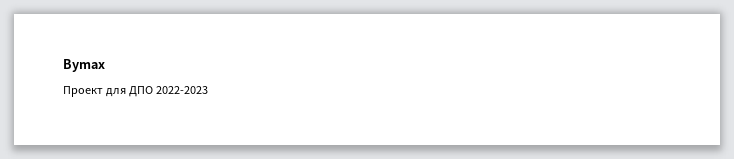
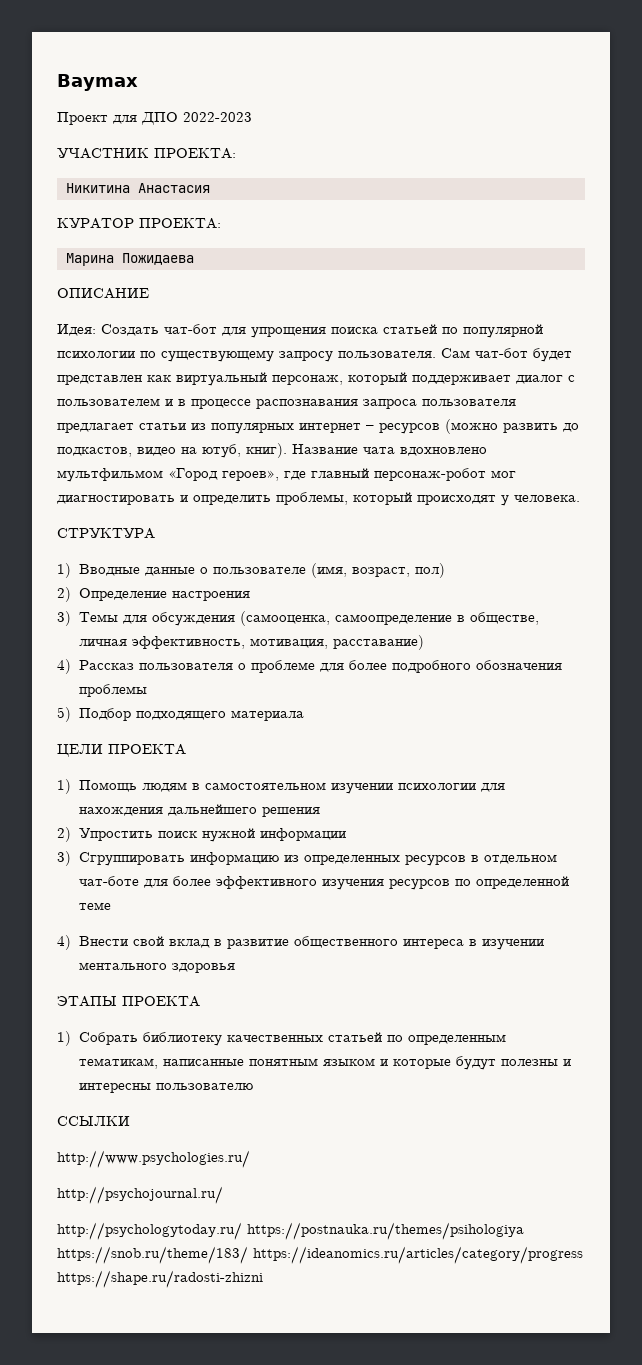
[63,59,105,72] Bymax -> [57,74,138,91] Baymax
(208, 90) none -> [57,148,236,159] [66,183,210,193] [57,218,221,229] [66,253,194,266] [57,288,149,299] [57,324,543,338] [57,348,572,362] [57,372,575,386] [57,398,516,409] [57,419,579,434] [57,443,487,458] [57,468,516,482] [57,492,580,506] [57,528,155,539] [57,563,445,578] [57,587,250,602] [57,611,539,626] [78,635,424,650] [57,659,562,674] [78,684,147,697] [57,707,304,722] [57,744,186,757] [57,779,505,794] [78,804,320,817] [57,827,346,842] [57,851,557,866] [78,876,569,890] [78,902,111,910] [57,935,544,950] [78,962,235,973] [57,996,200,1007] [57,1031,506,1046] [78,1056,571,1070] [78,1083,253,1093] [57,1116,130,1126] [57,1150,250,1168] [57,1186,223,1204] [57,1222,524,1240] [57,1246,583,1264] [57,1270,263,1288] // УЧАСТНИК ПРОЕКТА: // Никитина Анастасия // КУРАТОР ПРОЕКТА: // Марина Пожидаева // ОПИСАНИЕ // Идея: Создать чат-бот для упрощения поиска статьей по популярной психологии по существующему запросу пользователя. Сам чат-бот будет представлен как виртуальный персонаж, который поддерживает диалог с пользователем и в процессе распознавания запроса пользователя предлагает статьи из популярных интернет – ресурсов (можно развить до подкастов, видео на ютуб, книг). Название чата вдохновлено мультфильмом «Город героев», где главный персонаж-робот мог диагностировать и определить проблемы, который происходят у человека. // СТРУКТУРА // 1) Вводные данные о пользователе (имя, возраст, пол) // 2) Определение настроения // 3) Темы для обсуждения (самооценка, самоопределение в обществе, личная эффективность, мотивация, расставание) // 4) Рассказ пользователя о проблеме для более подробного обозначения проблемы // 5) Подбор подходящего материала // ЦЕЛИ ПРОЕКТА // 1) Помощь людям в самостоятельном изучении психологии для нахождения дальнейшего решения // 2) Упростить поиск нужной информации // 3) Сгруппировать информацию из определенных ресурсов в отдельном чат-боте для более эффективного изучения ресурсов по определенной теме // 4) Внести свой вклад в развитие общественного интереса в изучении ментального здоровья // ЭТАПЫ ПРОЕКТА // 1) Собрать библиотеку качественных статьей по определенным тематикам, написанные понятным языком и которые будут полезны и интересны пользователю // ССЫЛКИ // http://www.psychologies.ru/ // http://psychojournal.ru/ // http://psychologytoday.ru/ https://postnauka.ru/themes/psihologiya https://snob.ru/theme/183/ https://ideanomics.ru/articles/category/progress https://shape.ru/radosti-zhizni

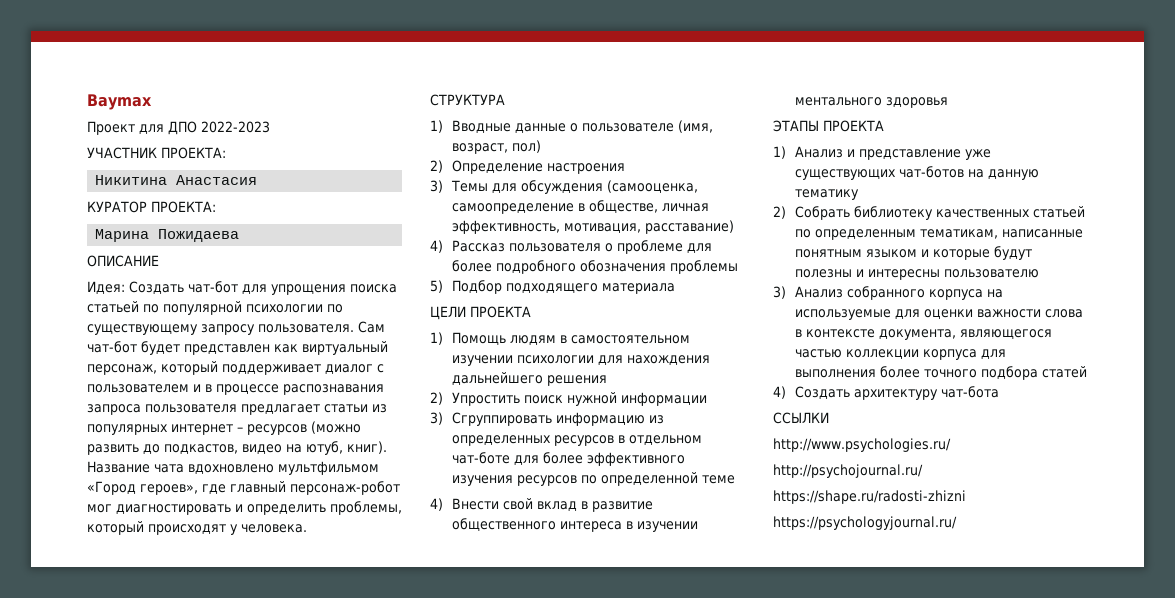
(71, 1038) none -> [795,146,992,160] [795,166,1040,180] [795,189,860,200] [773,206,786,219] Анализ и представление уже существующих чат-ботов на данную тематику // 2)
(253, 1086) none -> [773,286,1004,300] [795,309,1084,320] [795,329,1053,340] [795,349,1007,360] [795,366,1088,380] [773,386,1000,400] // 3) Анализ собранного корпуса на используемые для оценки важности слова в контексте документа, являющегося частью коллекции корпуса для выполнения более точного подбора статей // 4) Создать архитектуру чат-бота
[57,1222,524,1240] [57,1246,583,1264] http://psychologytoday.ru/ https://postnauka.ru/themes/psihologiya https://snob.ru/theme/183/ https://ideanomics.ru/articles/category/progress -> (923, 471) none
(263, 1279) none -> [773,516,957,530] // https://psychologyjournal.ru/

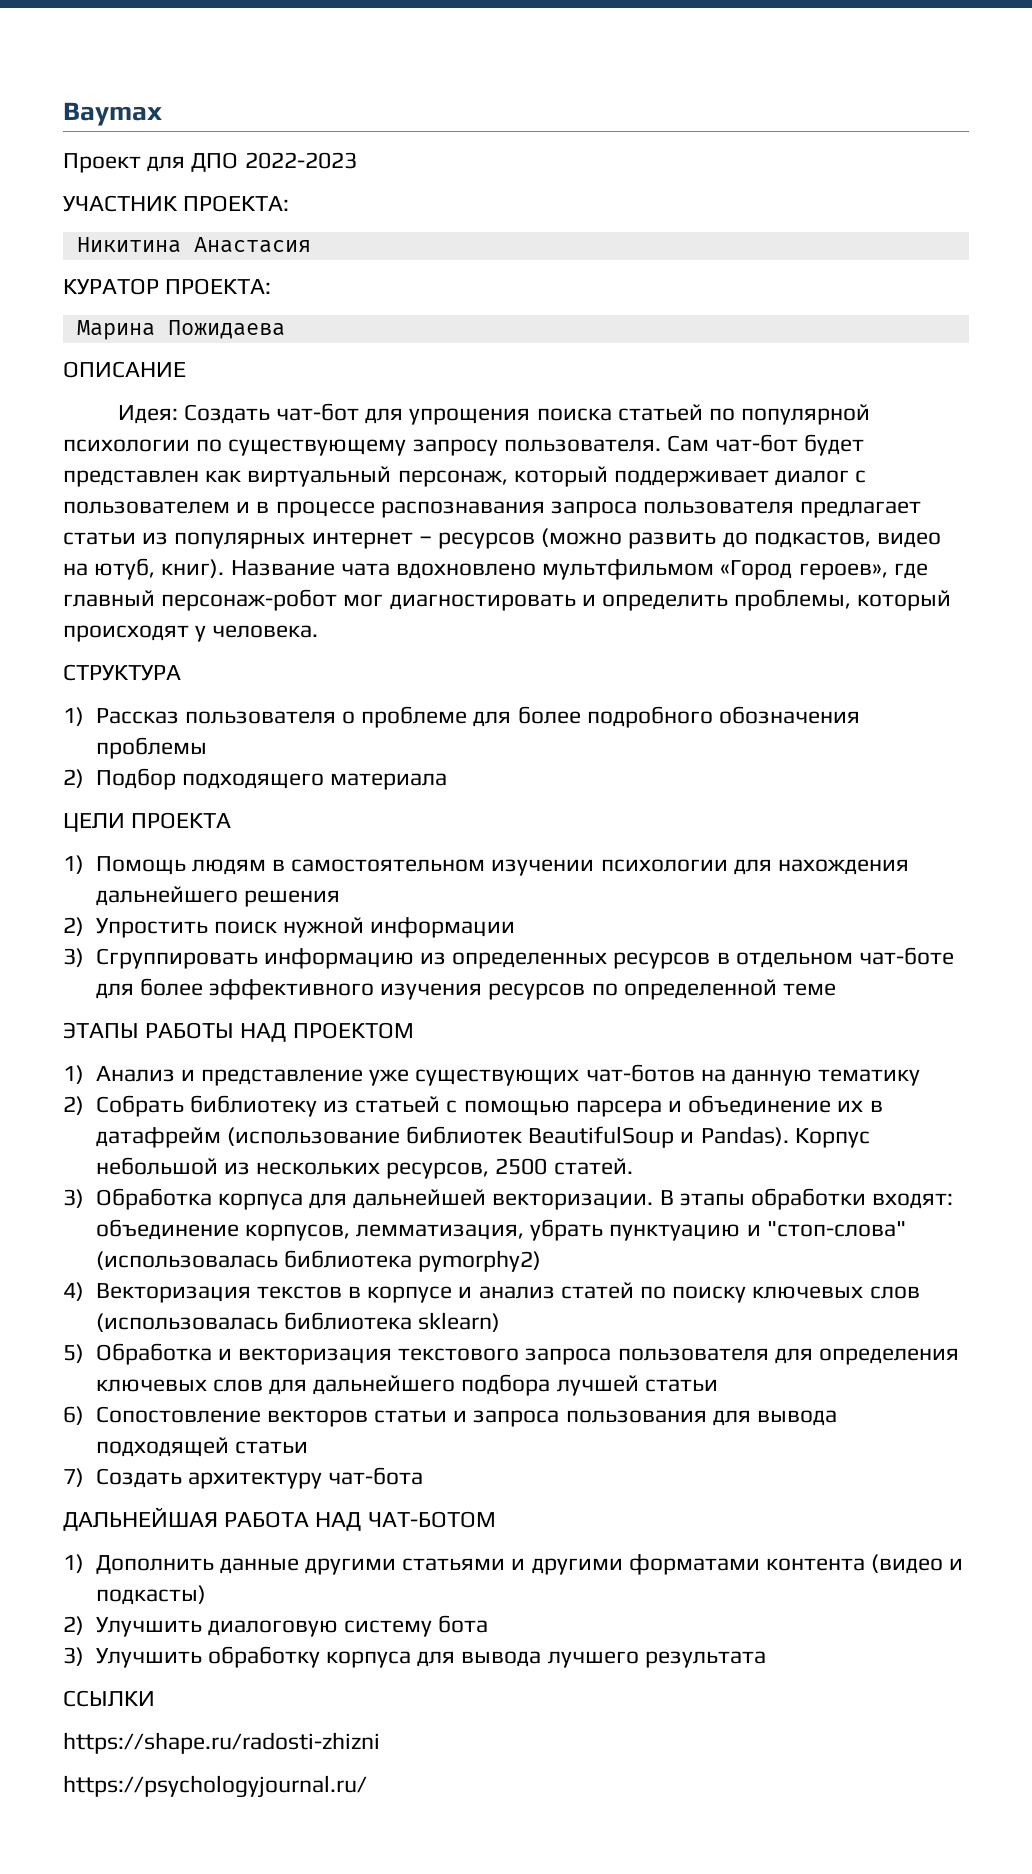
[452,120,714,133] [452,140,542,154] [430,160,626,174] [430,180,699,194] [452,200,710,214] [452,220,735,234] [430,240,443,253] Вводные данные о пользователе (имя, возраст, пол) // 2) Определение настроения // 3) Темы для обсуждения (самооценка, самоопределение в обществе, личная эффективность, мотивация, расставание) // 4) -> (84, 716) none
[430,280,443,293] 5) -> [63,769,84,788] 2)
[430,498,654,512] [452,518,699,532] [795,97,949,108] [773,120,884,132] 4) Внести свой вклад в развитие общественного интереса в изучении ментального здоровья // ЭТАПЫ ПРОЕКТА -> [63,1022,414,1042] ЭТАПЫ РАБОТЫ НАД ПРОЕКТОМ
[936,206,1086,218] [795,229,1084,240] [795,246,1033,260] [795,269,1040,280] [773,286,1004,300] [795,309,1084,320] [795,329,1053,340] [795,349,1007,360] [795,366,1088,380] [773,386,1000,400] качественных статьей по определенным тематикам, написанные понятным языком и которые будут полезны и интересны пользователю // 3) Анализ собранного корпуса на используемые для оценки важности слова в контексте документа, являющегося частью коллекции корпуса для выполнения более точного подбора статей // 4) Создать архитектуру чат-бота -> [322,1095,883,1117] [95,1126,870,1148] [95,1157,633,1179] [63,1188,954,1210] [95,1219,906,1241] [95,1250,541,1272] [63,1282,920,1303] [95,1312,500,1332] [63,1343,959,1365] [95,1374,718,1396] [63,1406,837,1427] [95,1437,308,1457] [63,1467,423,1489] [63,1507,496,1531] [63,1554,964,1575] [95,1585,206,1605] [63,1615,489,1637] [63,1646,766,1668] из статьей с помощью парсера и объединение их в датафрейм (использование библиотек BeautifulSoup и Pandas). Корпус небольшой из нескольких ресурсов, 2500 статей. // 3) Обработка корпуса для дальнейшей векторизации. В этапы обработки входят: объединение корпусов, лемматизация, убрать пунктуацию и "стоп-слова" (использовалась библиотека pymorphy2) // 4) Векторизация текстов в корпусе и анализ статей по поиску ключевых слов (использовалась библиотека sklearn) // 5) Обработка и векторизация текстового запроса пользователя для определения ключевых слов для дальнейшего подбора лучшей статьи // 6) Сопостовление векторов статьи и запроса пользования для вывода подходящей статьи // 7) Создать архитектуру чат-бота // ДАЛЬНЕЙШАЯ РАБОТА НАД ЧАT-БОТОМ // 1) Дополнить данные другими статьями и другими форматами контента (видео и подкасты) // 2) Улучшить диалоговую систему бота // 3) Улучшить обработку корпуса для вывода лучшего результата
[773,438,951,452] [773,464,923,478] // http://www.psychologies.ru/ // http://psychojournal.ru/ -> (155, 1698) none

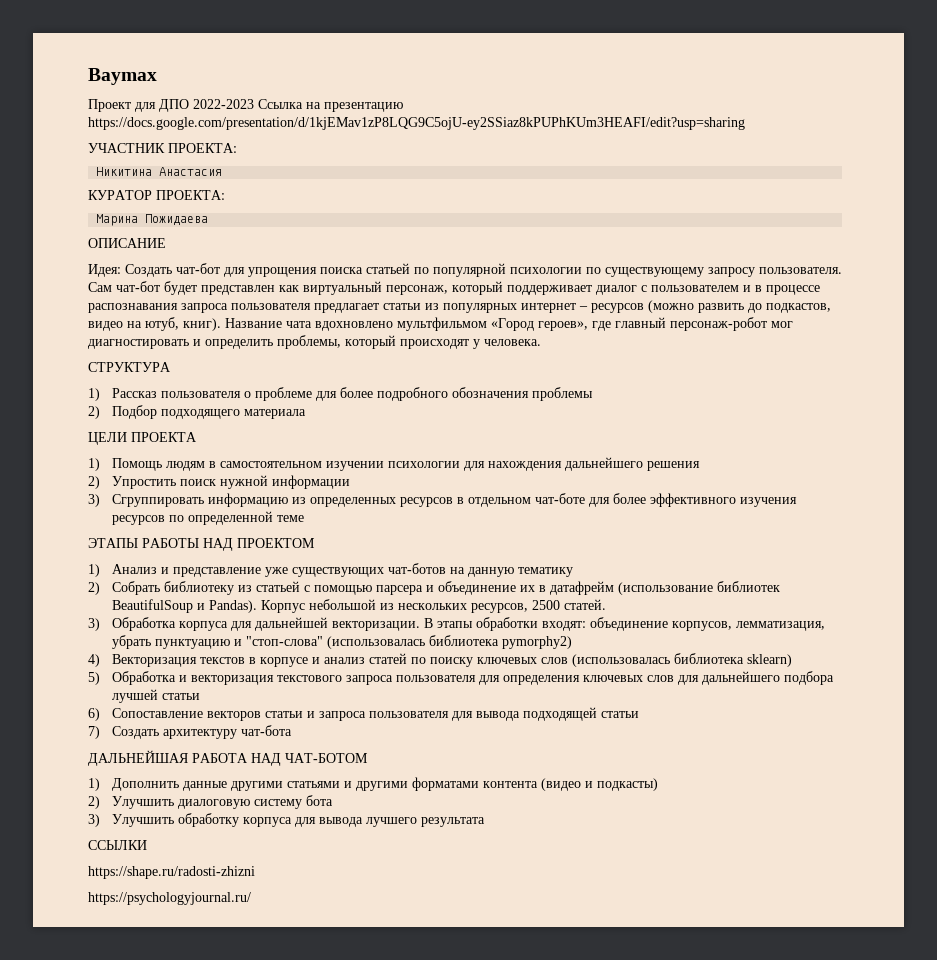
(357, 160) none -> [258,99,403,112] [88,117,745,130] Ссылка на презентацию https://docs.google.com/presentation/d/1kjEMav1zP8LQG9C5ojU-ey2SSiaz8kPUPhKUm3HEAFI/edit?usp=sharing
[95,1406,261,1423] Сопостовление -> [111,708,203,718] Сопоставление
[565,1410,707,1423] пользования -> [368,711,449,718] пользователя

